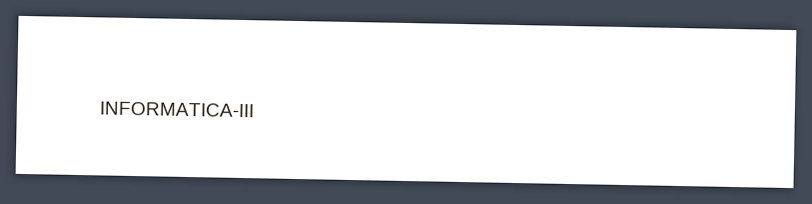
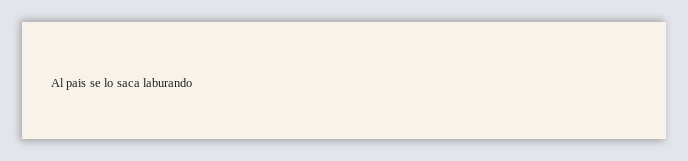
[99,101,254,118] INFORMATICA-III -> [51,78,192,90] Al pais se lo saca laburando

